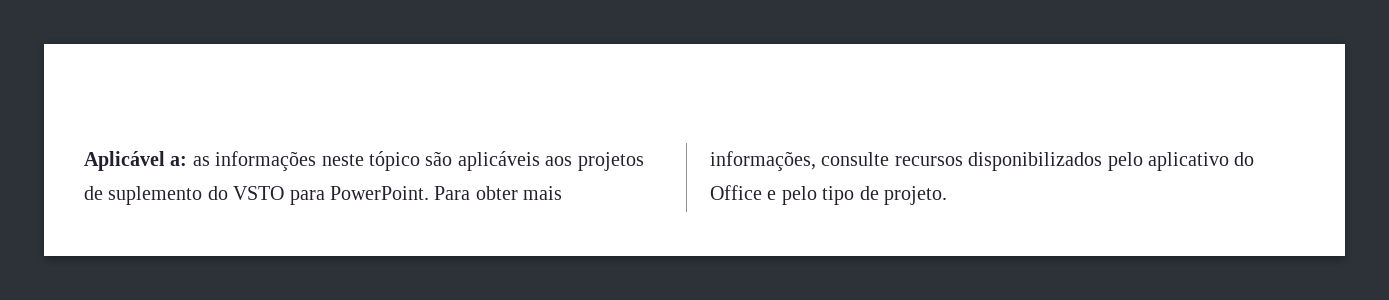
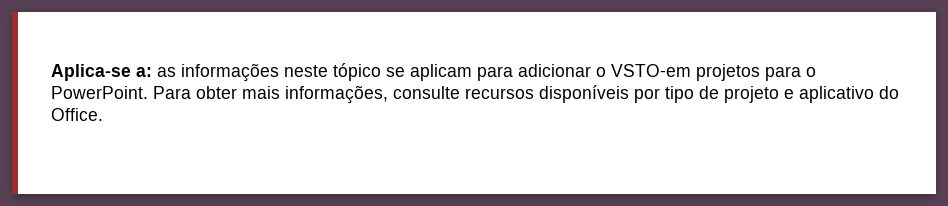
[84,151,165,171] Aplicável -> [51,64,131,81] Aplica-se
[425,151,644,171] [84,186,325,205] são aplicáveis aos projetos de suplemento do VSTO para -> [386,64,816,81] se aplicam para adicionar o VSTO-em projetos para o
[968,152,1255,171] [710,185,947,205] disponibilizados pelo aplicativo do Office e pelo tipo de projeto. -> [539,85,899,103] [51,108,103,121] disponíveis por tipo de projeto e aplicativo do Office.

